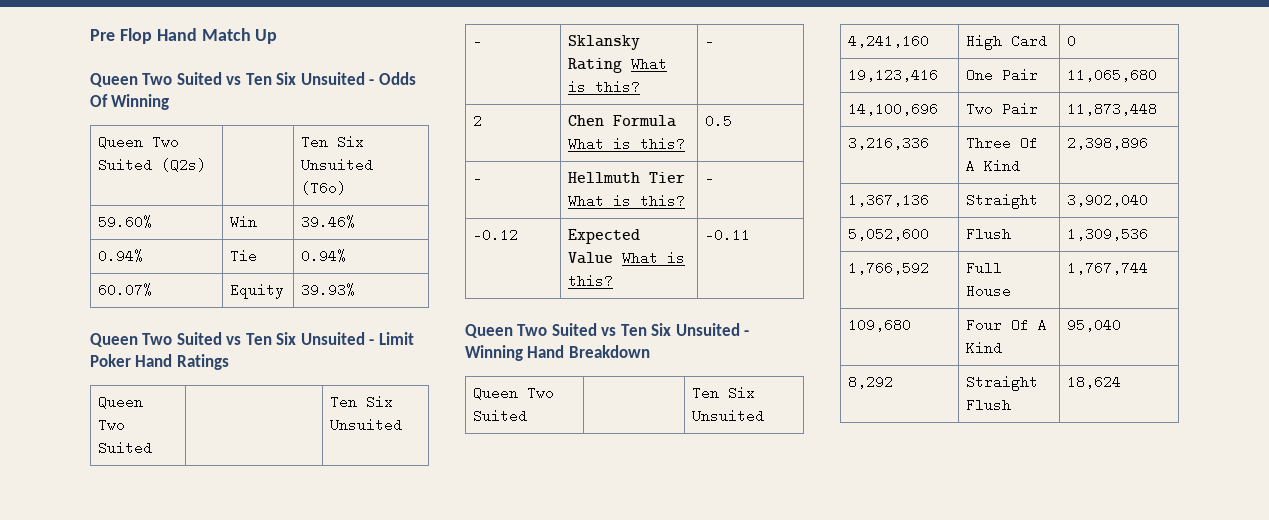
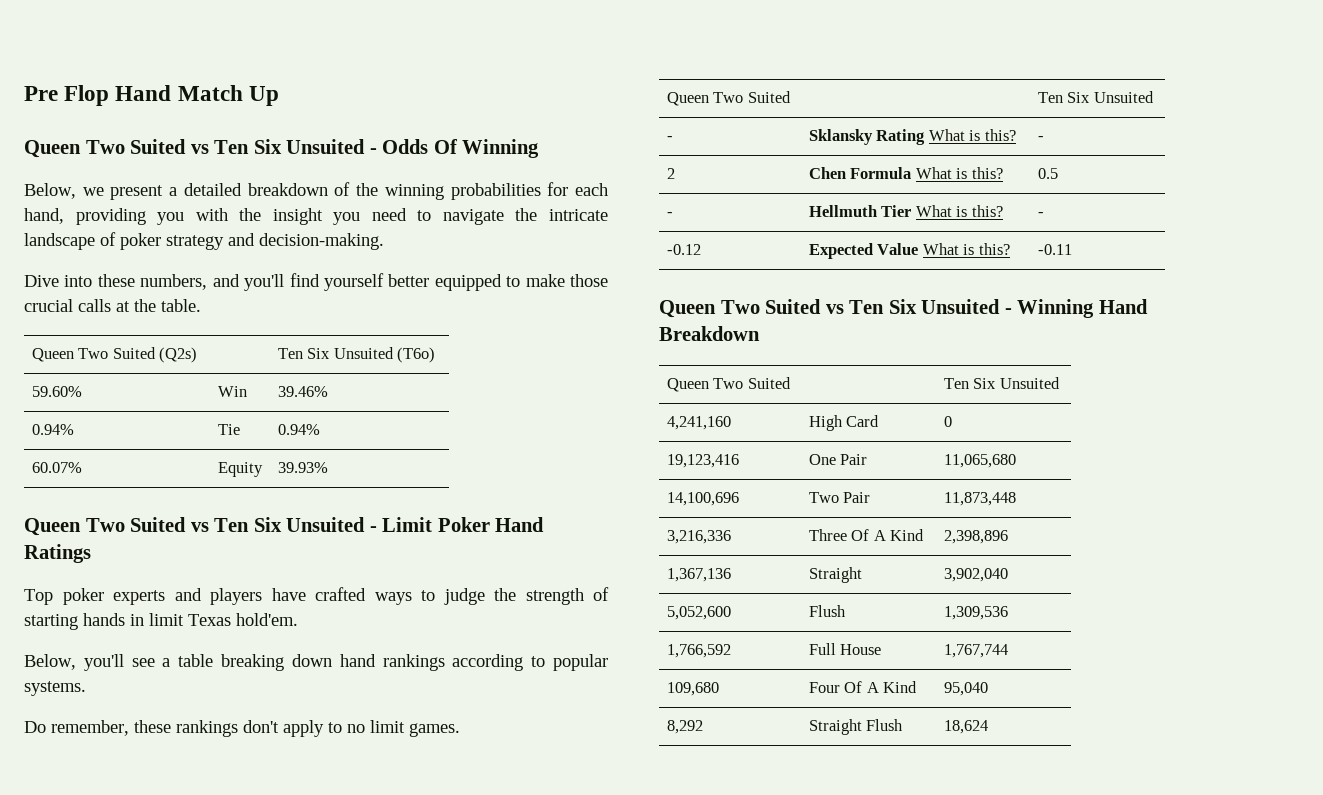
(170, 102) none -> [24,182,609,200] [24,208,608,225] [24,232,384,250] [24,273,609,291] [24,299,201,312] // Below, we present a detailed breakdown of the winning probabilities for each hand, providing you with the insight you need to navigate the intricate landscape of poker strategy and decision-making. // Dive into these numbers, and you'll find yourself better equipped to make those crucial calls at the table.
(229, 362) none -> [24,587,609,605] [24,613,298,630] [24,654,608,671] [24,681,86,696] [24,720,460,737] // Top poker experts and players have crafted ways to judge the strength of starting hands in limit Texas hold'em. // Below, you'll see a table breaking down hand rankings according to popular systems. // Do remember, these rankings don't apply to no limit games.

